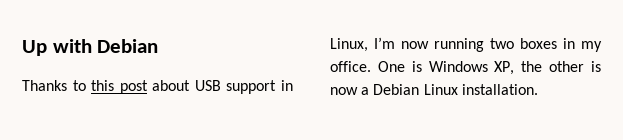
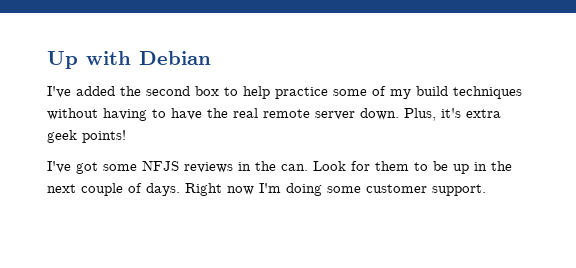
[22,80,293,94] [330,37,602,52] [330,61,601,75] [330,84,538,95] Thanks to this post about USB support in Linux, I’m now running two boxes in my office. One is Windows XP, the other is now a Debian Linux installation. -> [47,86,522,99] [47,108,501,121] [47,130,126,143] [47,160,512,174] [47,183,486,196] I've added the second box to help practice some of my build techniques without having to have the real remote server down. Plus, it's extra geek points! // I've got some NFJS reviews in the can. Look for them to be up in the next couple of days. Right now I'm doing some customer support.

